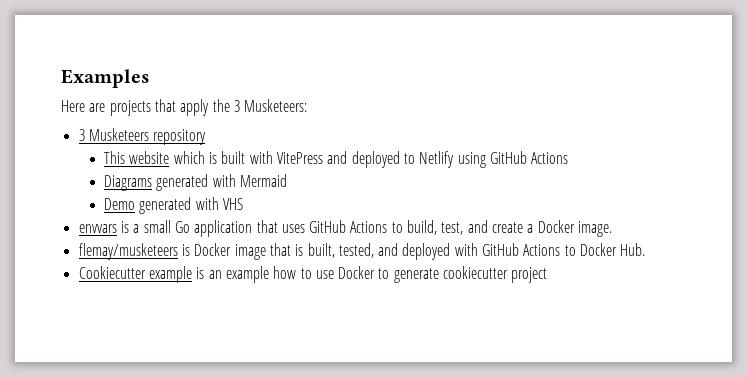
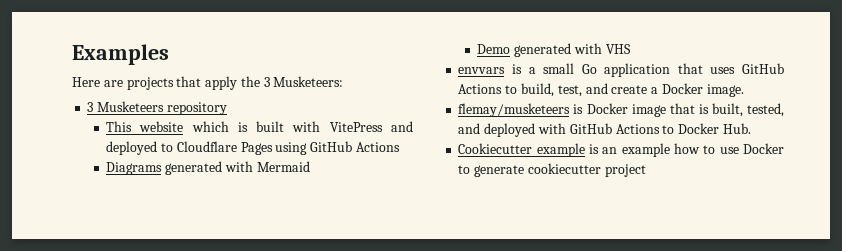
[419,151,455,168] Netlify -> [176,141,273,155] Cloudflare Pages

